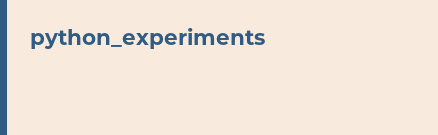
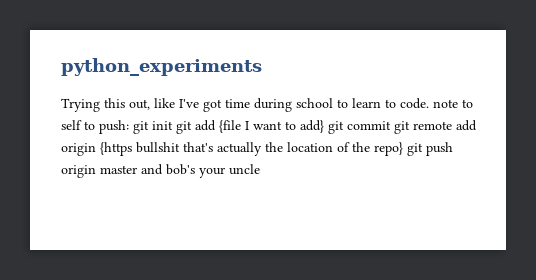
(265, 38) none -> [61,98,473,112] [61,120,477,134] [61,142,453,156] [61,164,260,178] // Trying this out, like I've got time during school to learn to code. note to self to push: git init git add {file I want to add} git commit git remote add origin {https bullshit that's actually the location of the repo} git push origin master and bob's your uncle

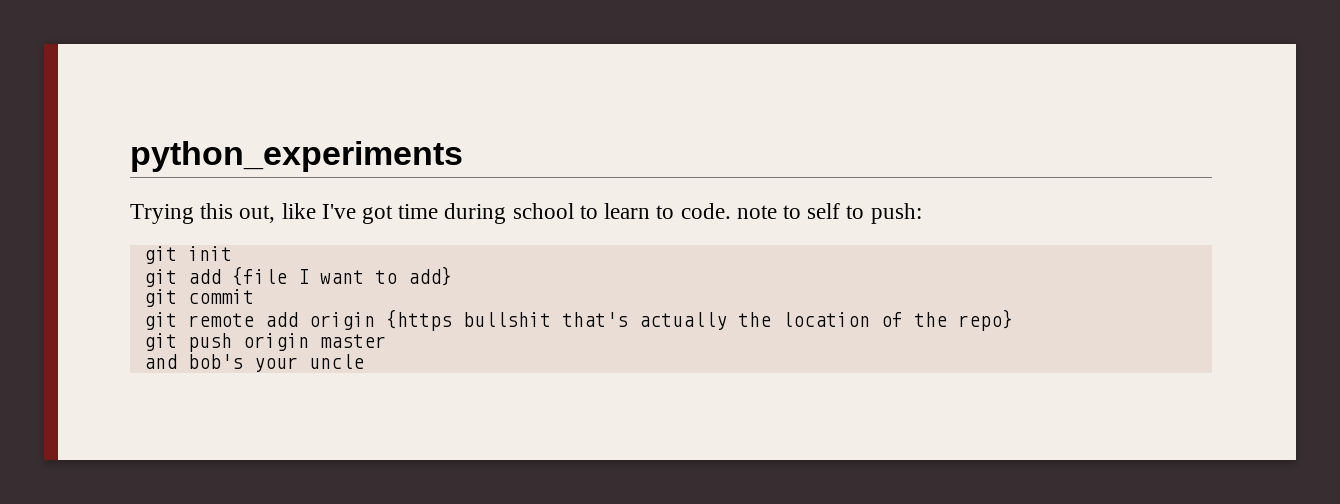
(129, 127) none -> (922, 213) //
(173, 125) none -> (232, 253) //
(324, 126) none -> (452, 276) //
(391, 125) none -> (254, 296) //
(403, 149) none -> (1013, 320) //
(137, 169) none -> (386, 341) //

